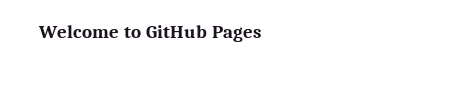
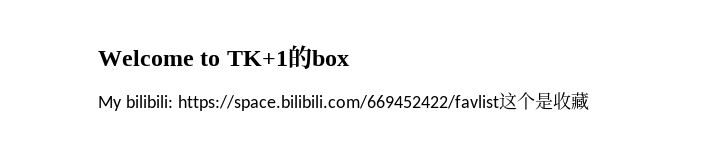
[146,25,262,42] GitHub Pages -> [226,45,349,69] [98,92,589,111] TK+1的box // My bilibili: https://space.bilibili.com/669452422/favlist这个是收藏

